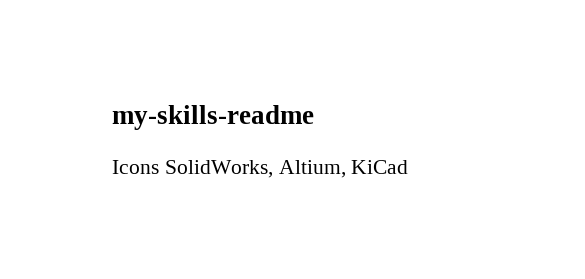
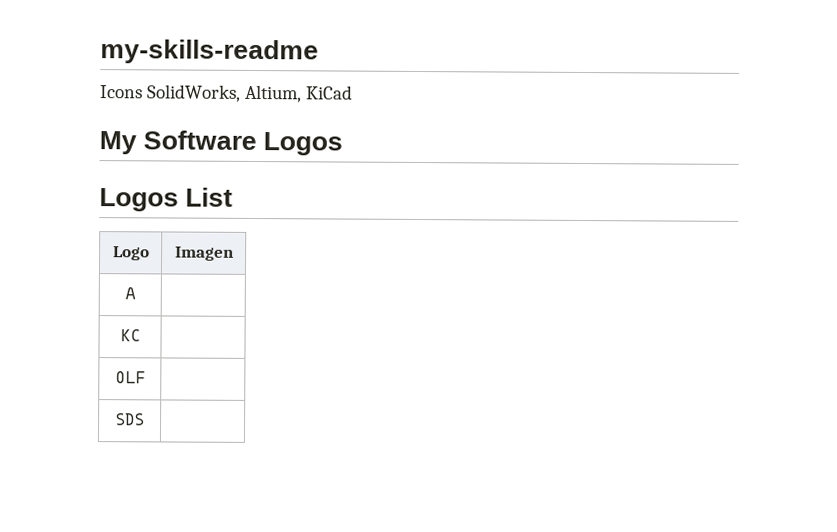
(409, 167) none -> [99,130,344,156] [99,187,234,212] [112,246,150,261] [174,246,234,261] [124,287,136,300] [119,329,141,342] [114,371,146,384] [115,413,145,426] // My Software Logos // Logos List // Logo | Imagen // A | // KC | // OLF | // SDS |

